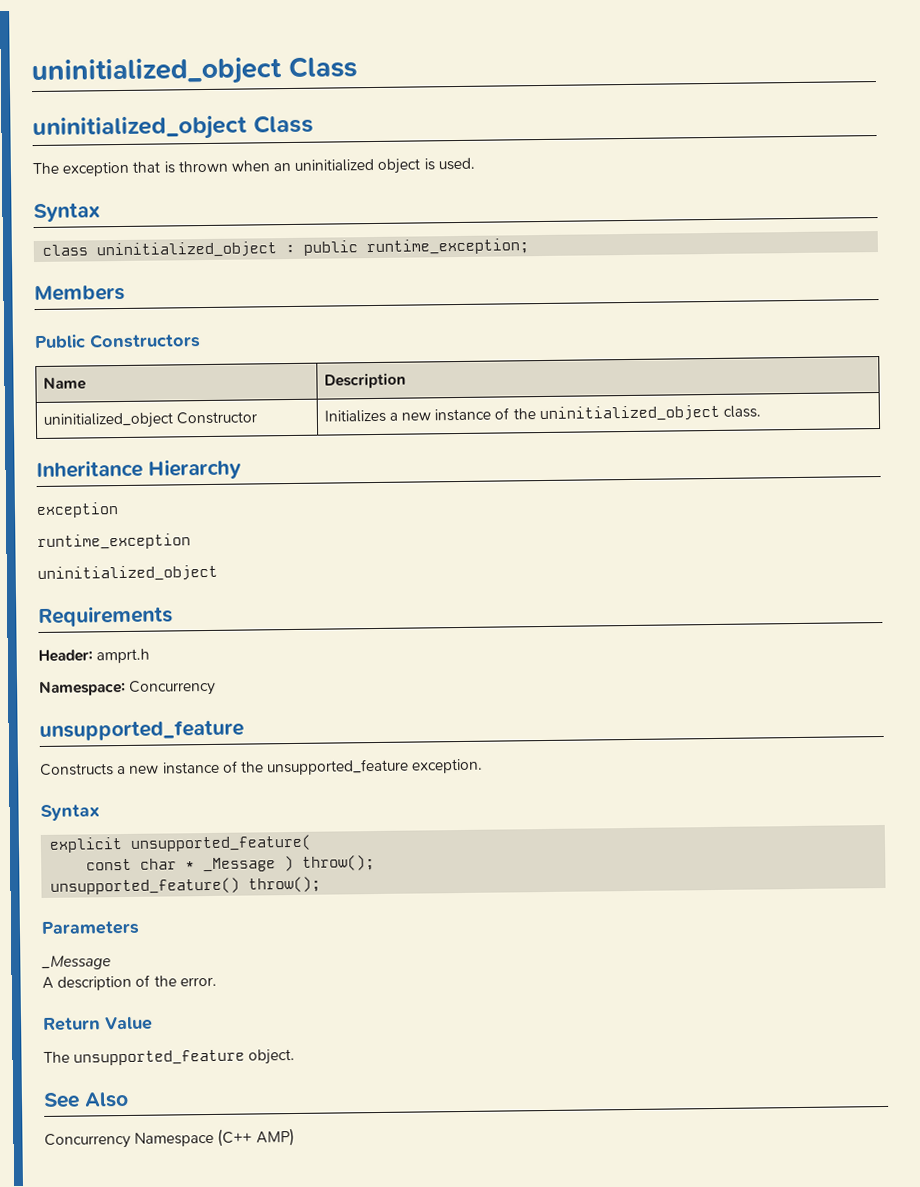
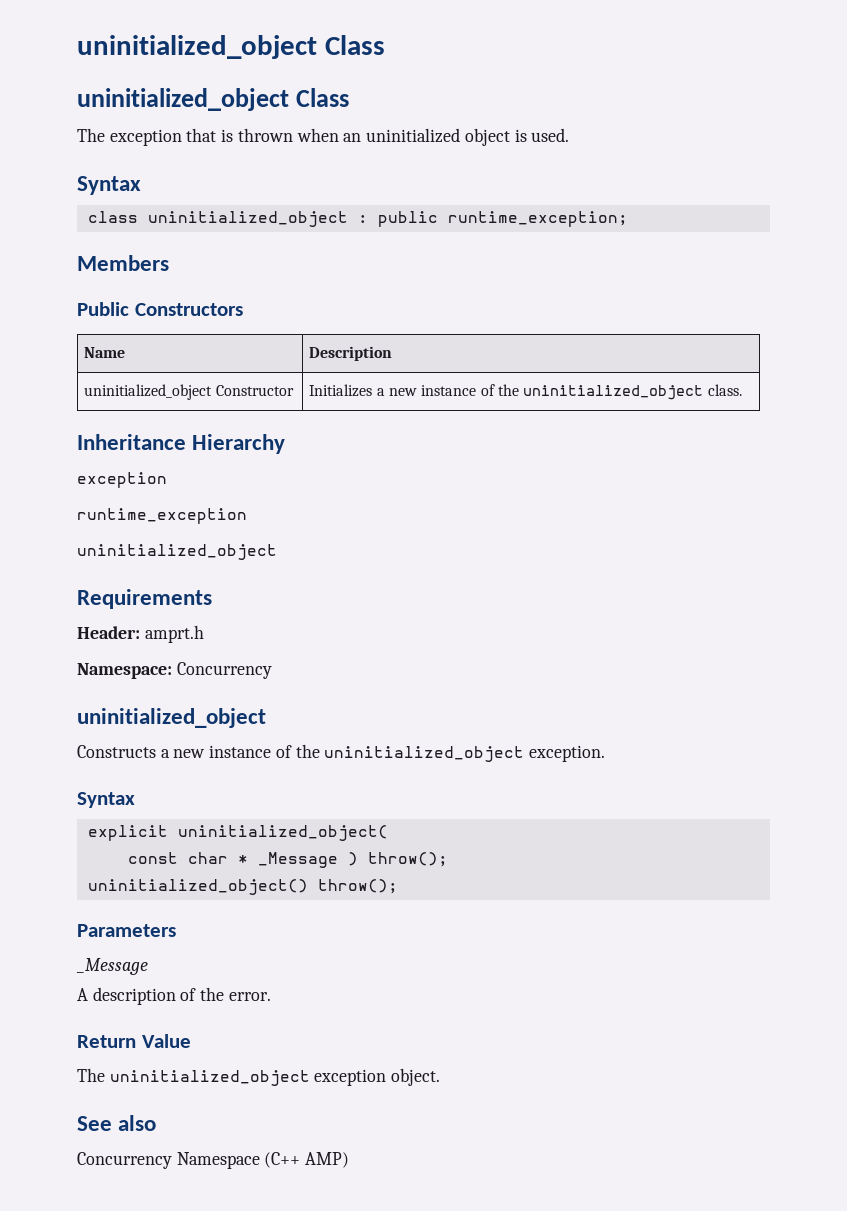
[39,719,244,741] unsupported_feature -> [77,708,266,728] uninitialized_object
[266,758,410,776] unsupported_feature -> [324,746,525,762] uninitialized_object
[130,834,313,852] unsupported_feature( -> [177,825,388,841] uninitialized_object(
[50,877,241,895] unsupported_feature() -> [87,879,308,895] uninitialized_object()
[73,1049,246,1066] unsupported_feature -> [109,1069,387,1086] uninitialized_object exception
[84,1091,129,1108] Also -> [118,1115,157,1131] also

